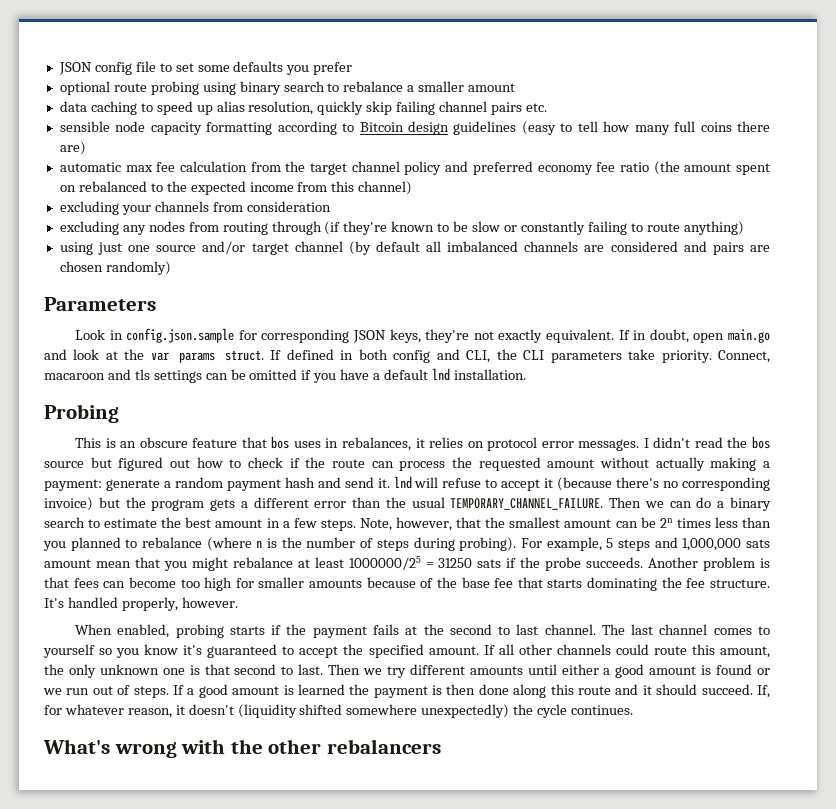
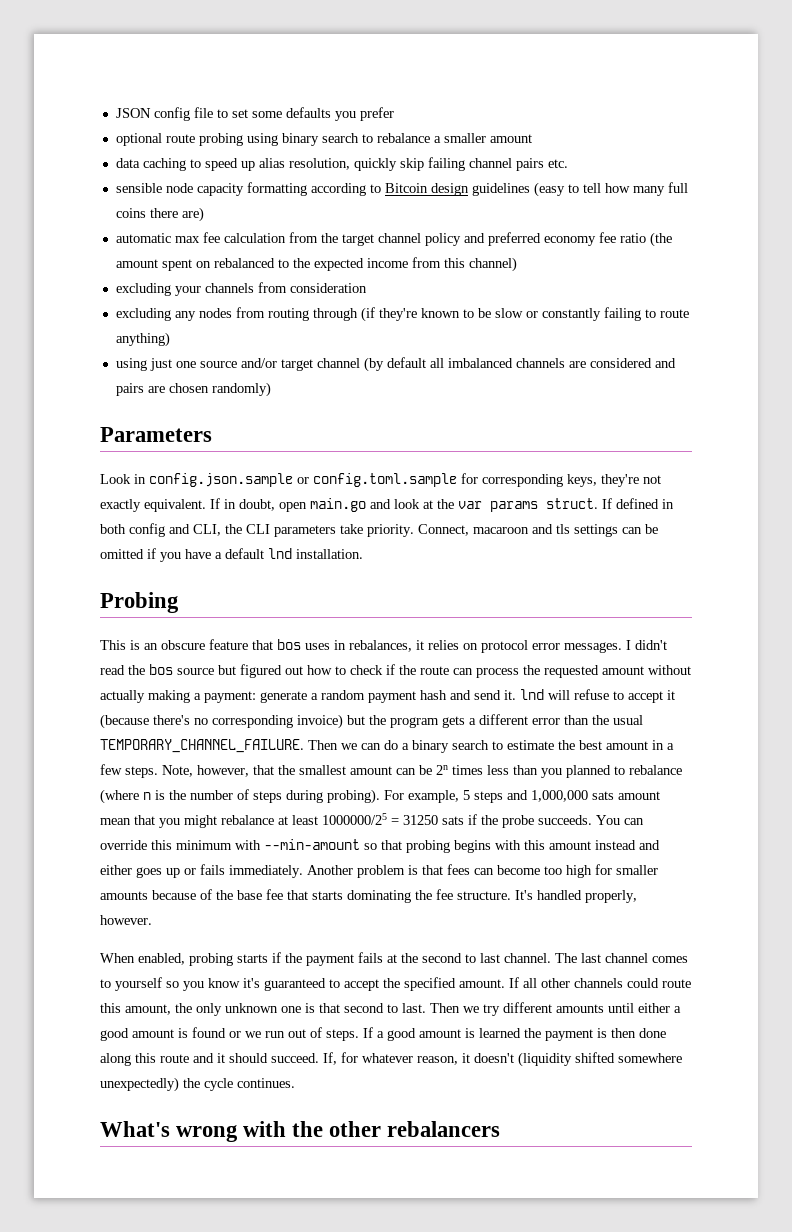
(235, 335) none -> [297,473,457,487] or config.toml.sample
[353,330,387,343] JSON -> (563, 480) none
(644, 562) none -> [596,815,644,825] [100,839,660,853] [100,864,303,878] You can override this minimum with --min-amount so that probing begins with this amount instead and either goes up or fails immediately.

